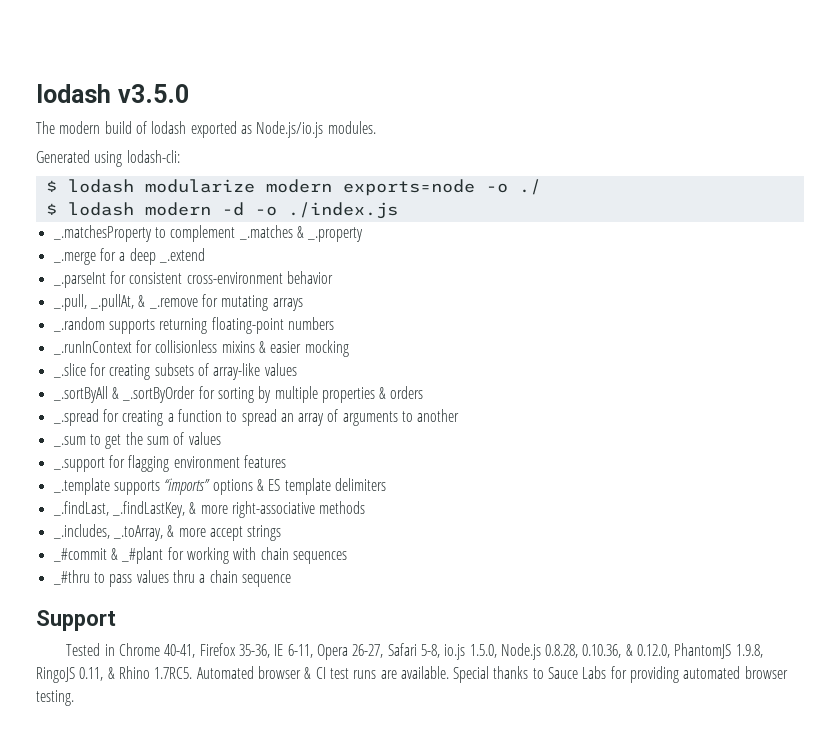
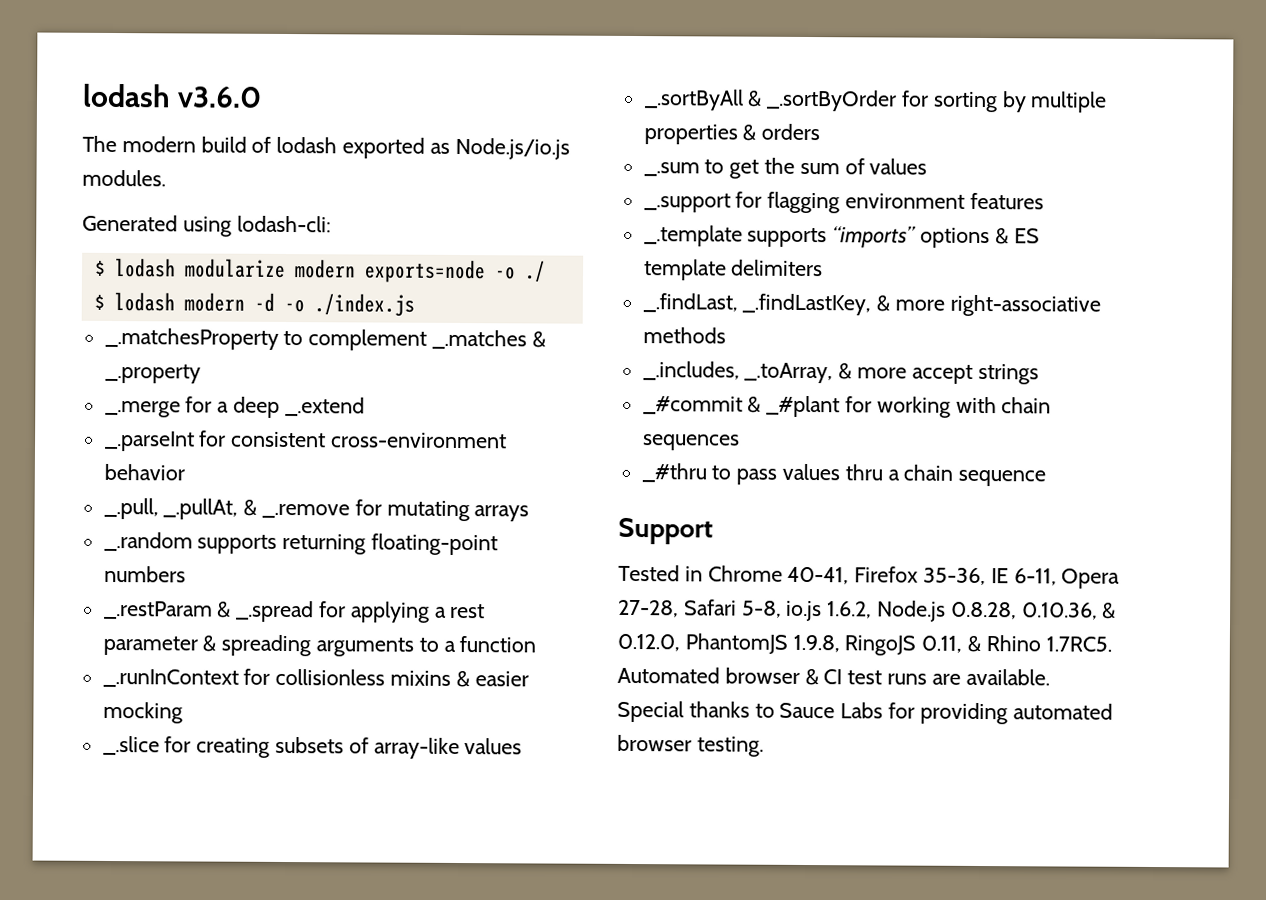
[36,84,189,103] lodash v3.5.0 -> [82,83,263,108] lodash v3.6.0
(334, 323) none -> [103,600,486,623] [102,634,537,657] // _.restParam & _.spread for applying a rest parameter & spreading arguments to a function
[52,409,460,426] // _.spread for creating a function to spread an array of arguments to another -> (821, 132) none
[352,644,384,658] 26-27, -> [618,599,679,618] 27-28,
[469,644,497,658] 1.5.0, -> [827,601,873,619] 1.6.2,

